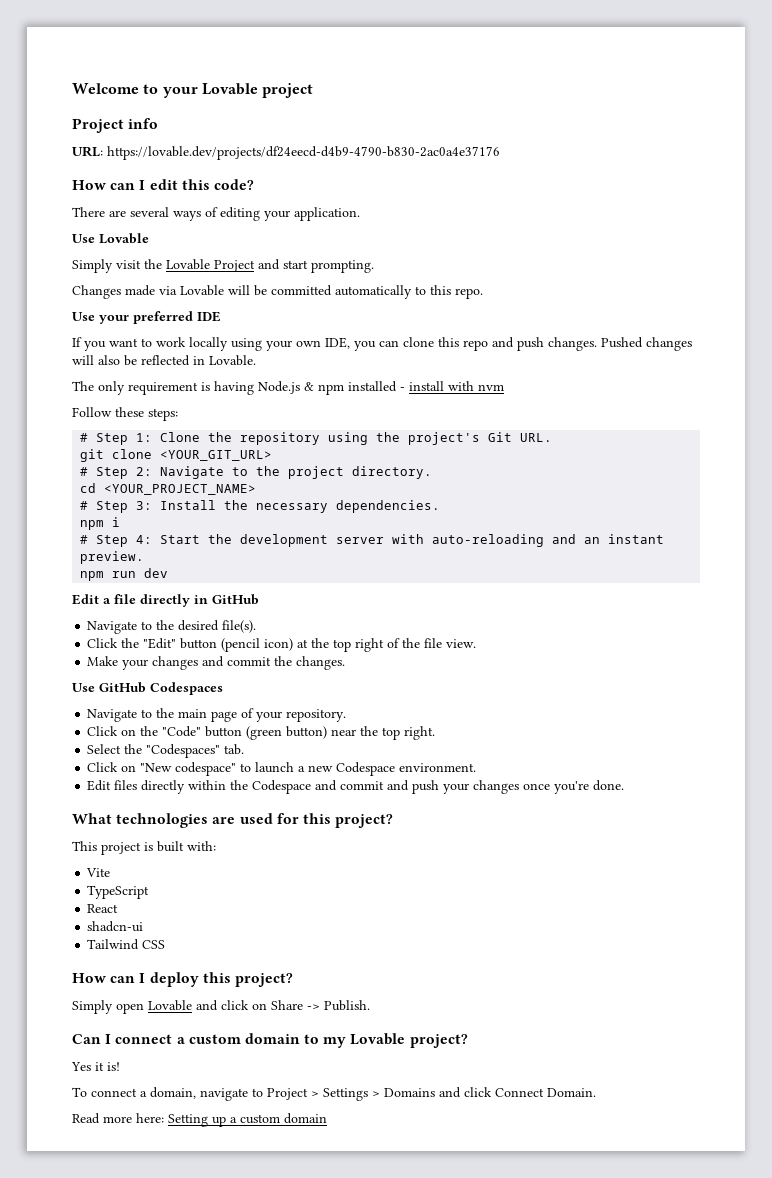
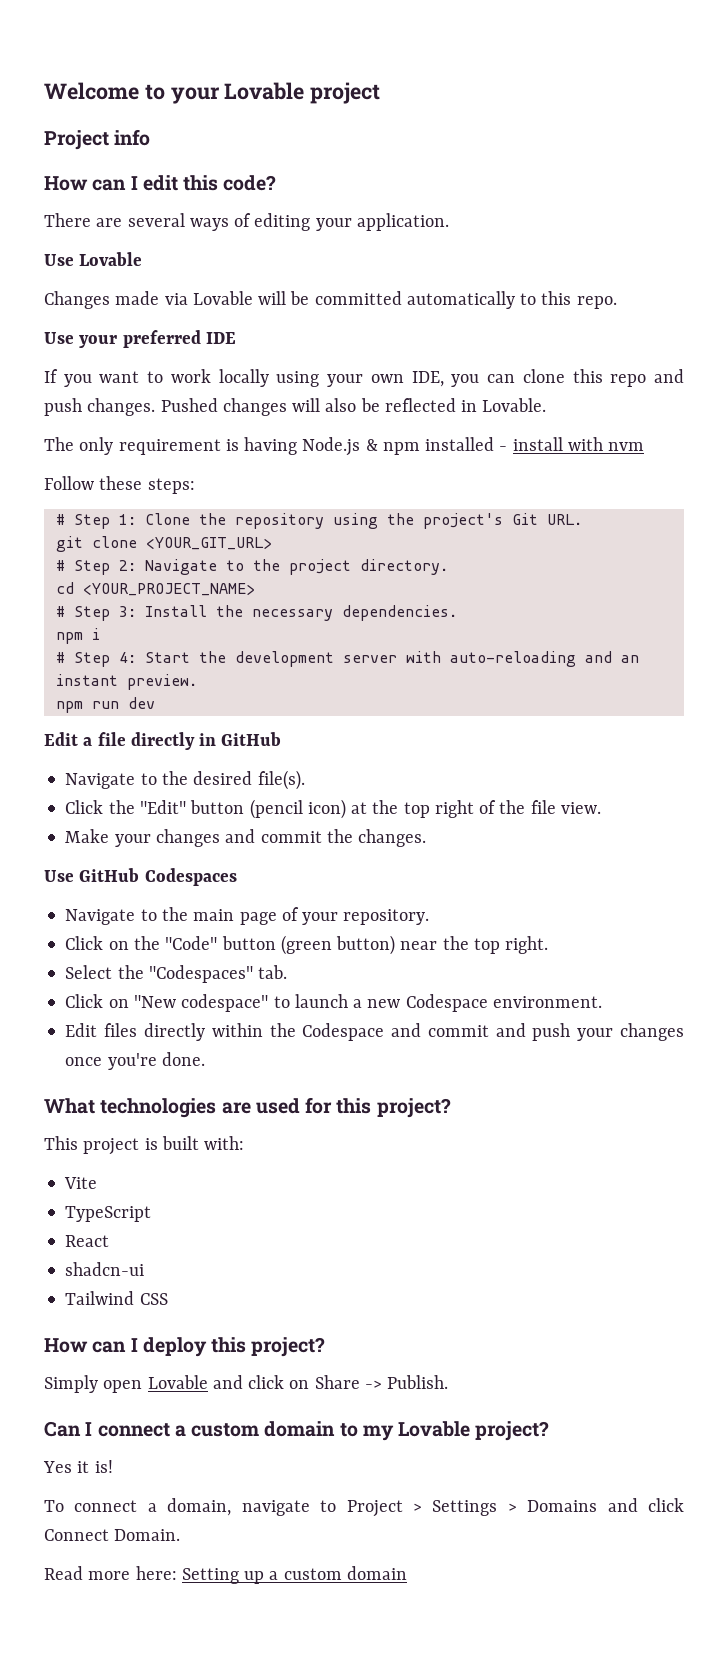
[72,146,500,160] // URL: https://lovable.dev/projects/df24eecd-d4b9-4790-b830-2ac0a4e37176 -> (151, 137) none
[72,259,374,273] // Simply visit the Lovable Project and start prompting. -> (143, 259) none

